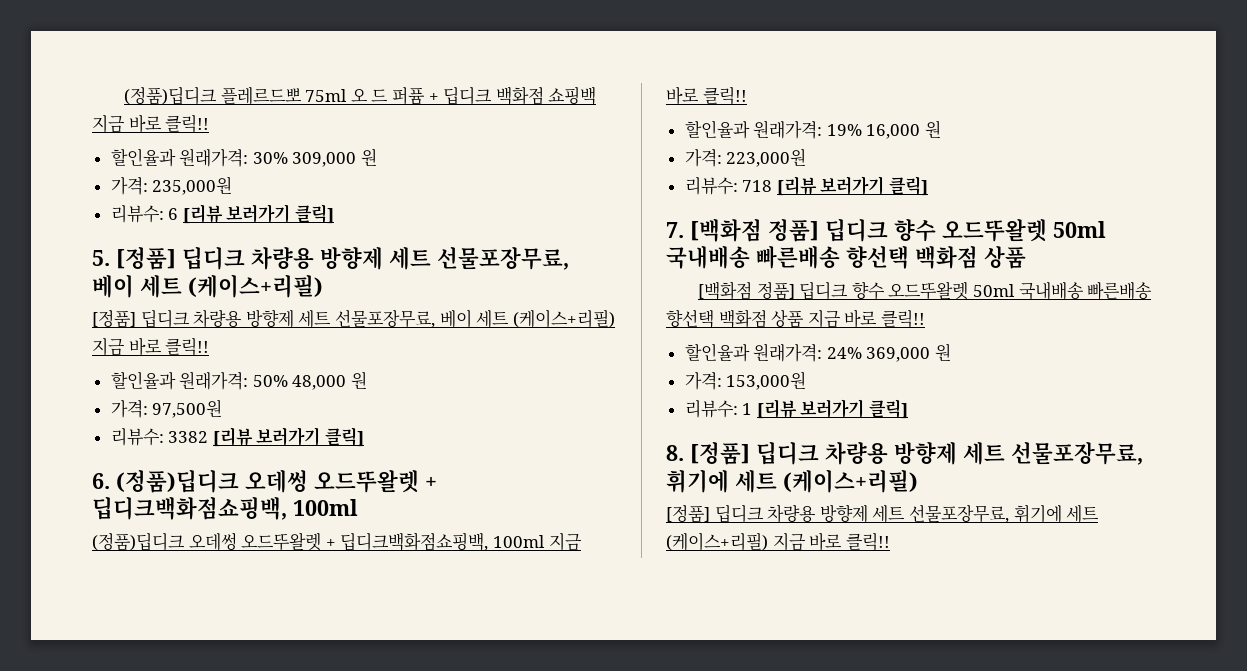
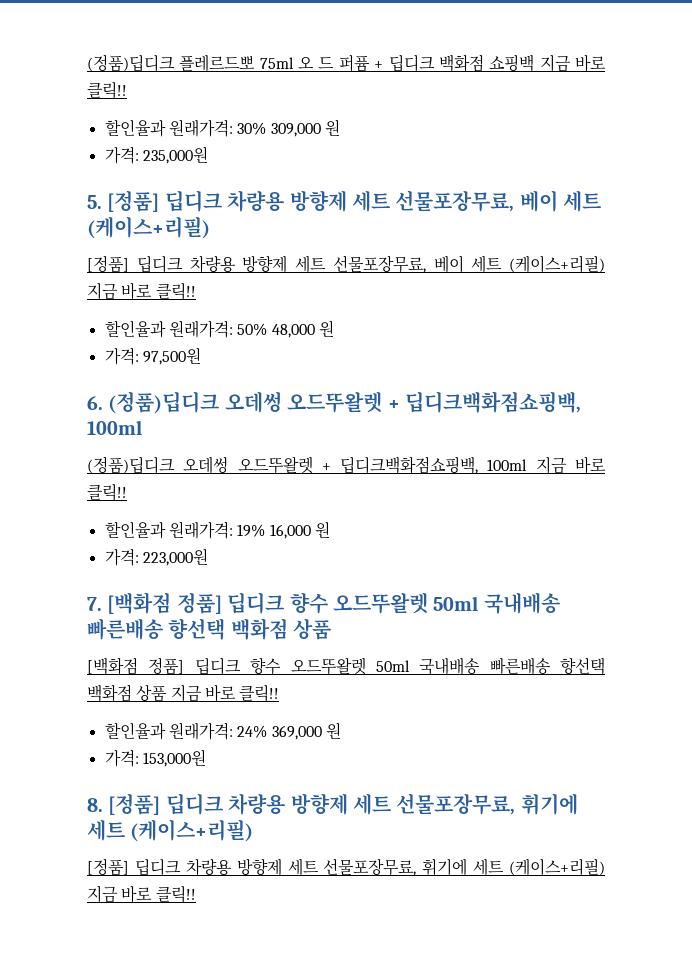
[110,204,335,224] // 리뷰수: 6 [리뷰 보러가기 클릭] -> (208, 155) none
[110,427,365,447] // 리뷰수: 3382 [리뷰 보러가기 클릭] -> (201, 356) none
[684,176,929,196] // 리뷰수: 718 [리뷰 보러가기 클릭] -> (208, 557) none
[684,399,909,419] // 리뷰수: 1 [리뷰 보러가기 클릭] -> (206, 758) none

